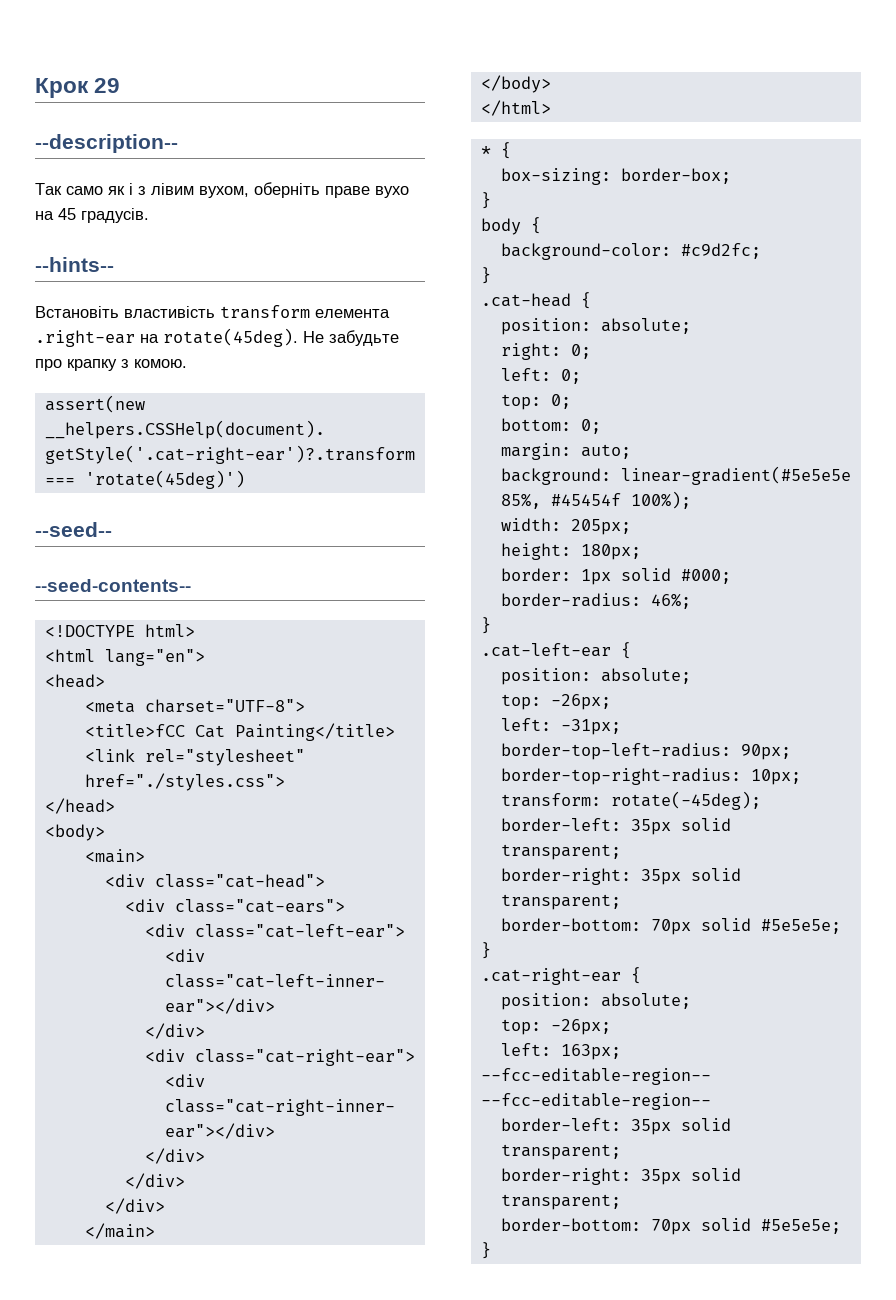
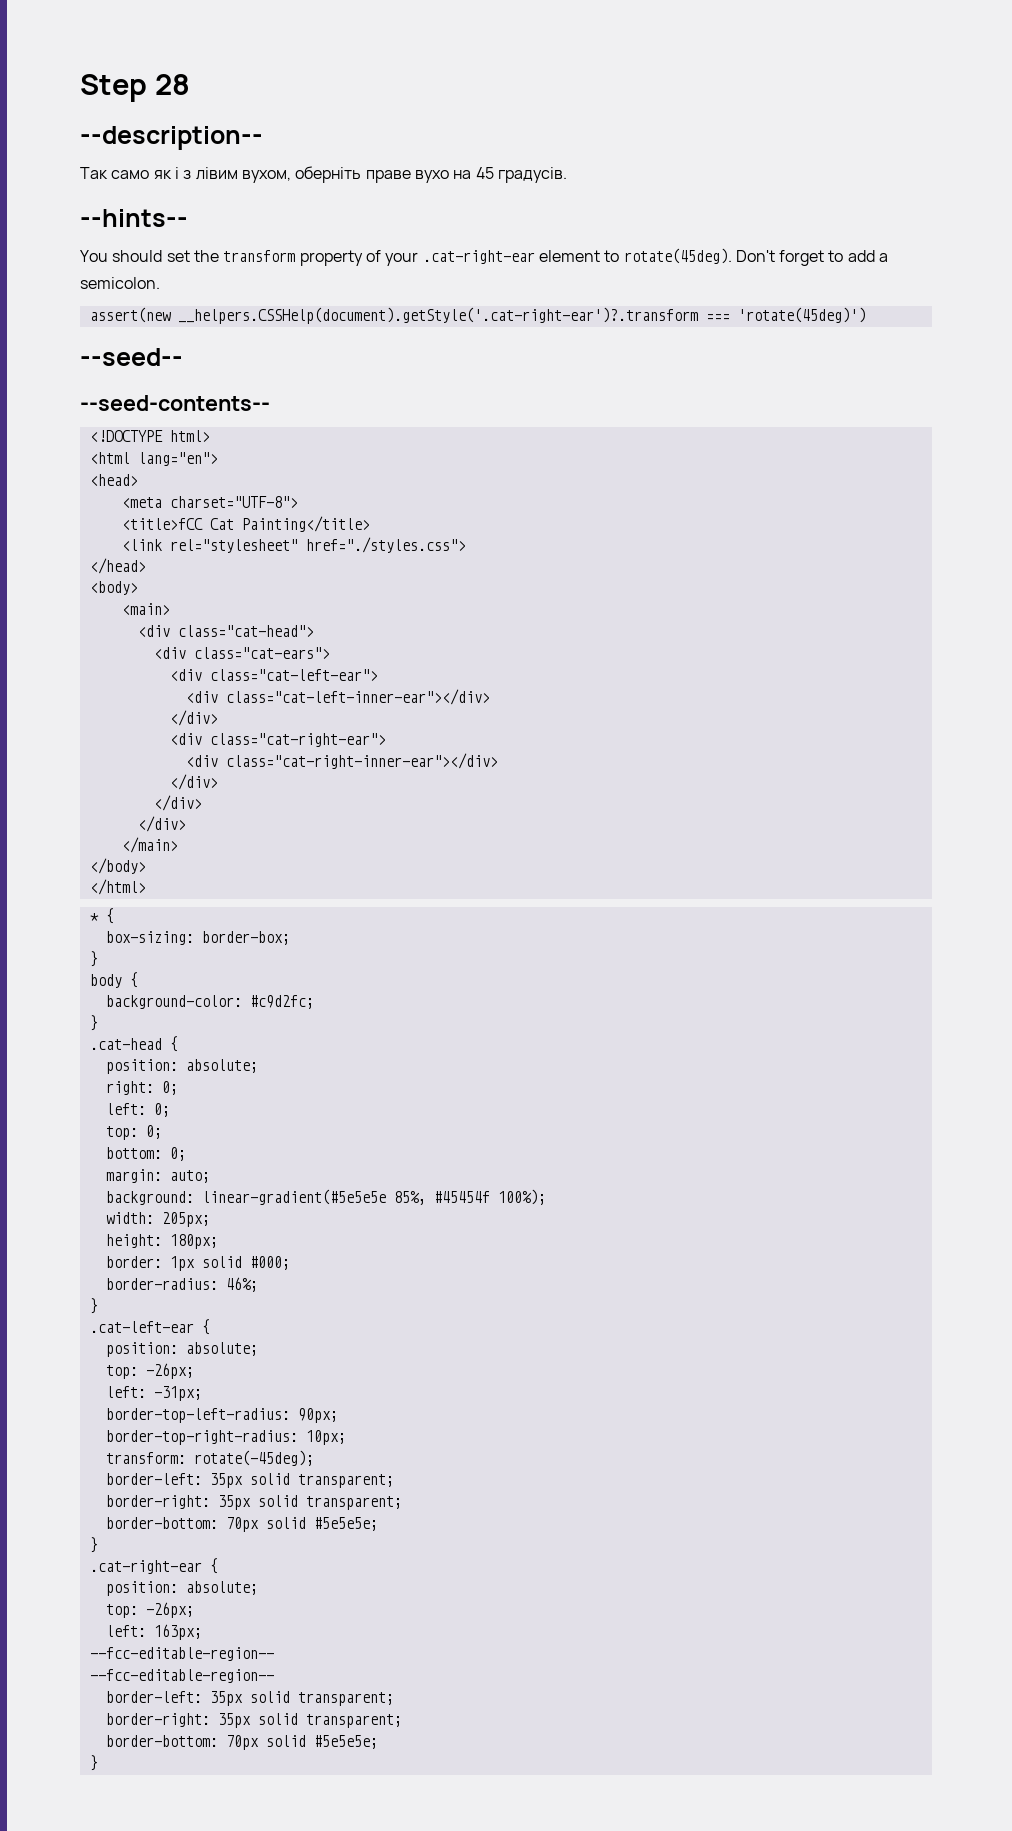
[35,78,121,98] Крок 29 -> [80,74,190,102] Step 28
[35,305,390,319] [35,328,399,347] [35,359,187,371] Встановіть властивість transform елемента .right-ear на rotate(45deg). Не забудьте про крапку з комою. -> [80,248,889,266] [80,277,160,289] You should set the transform property of your .cat-right-ear element to rotate(45deg). Don't forget to add a semicolon.

